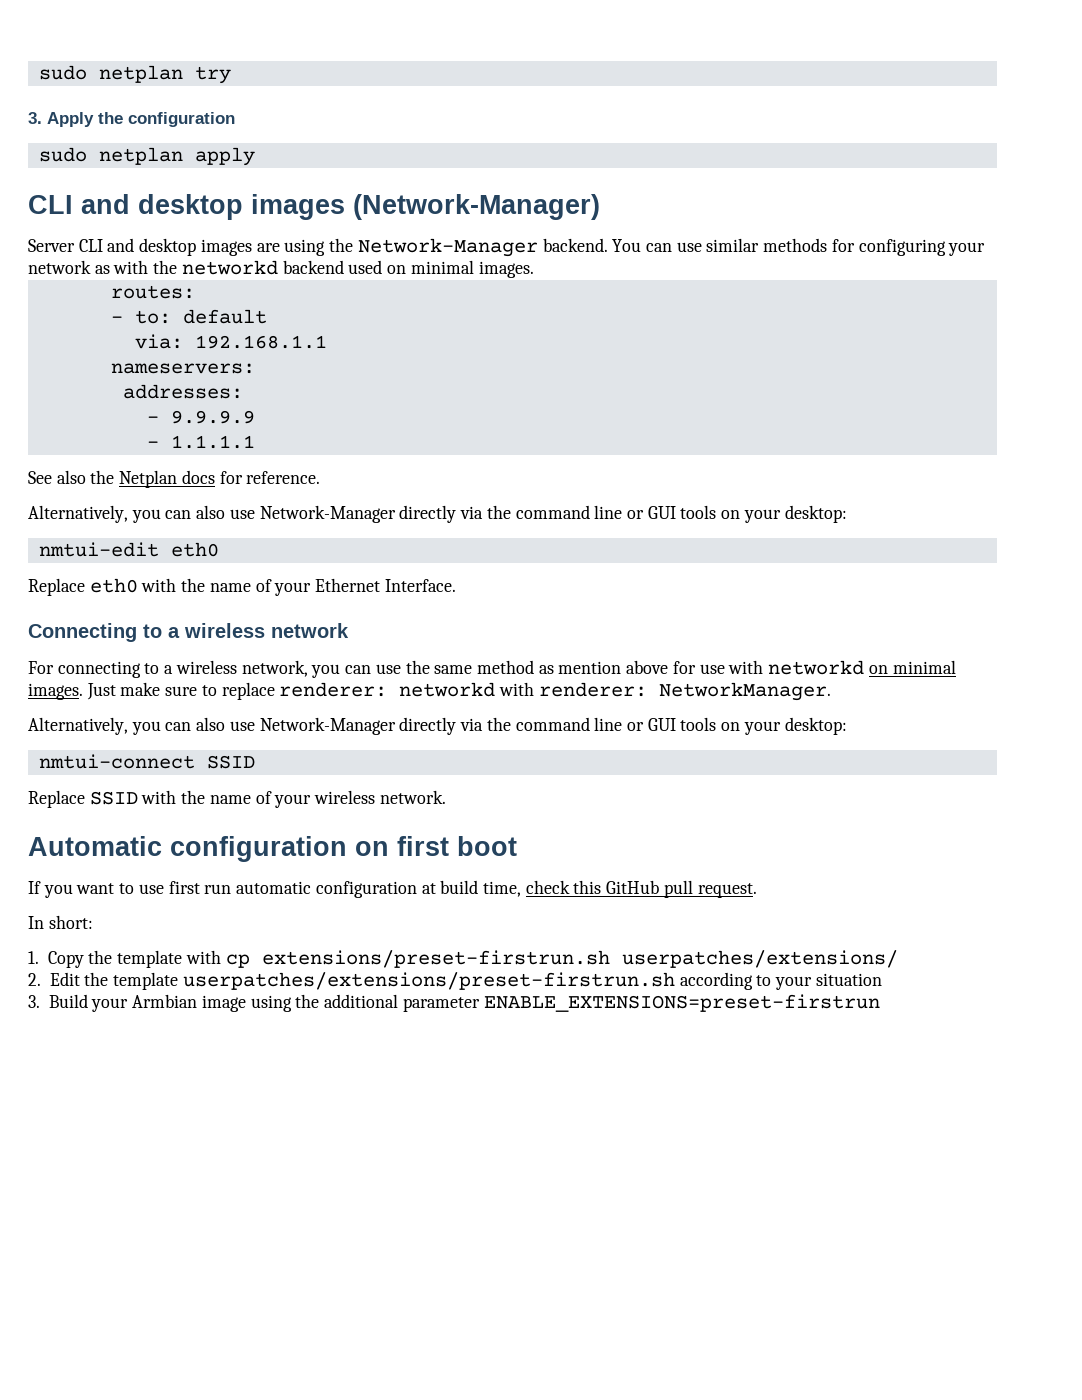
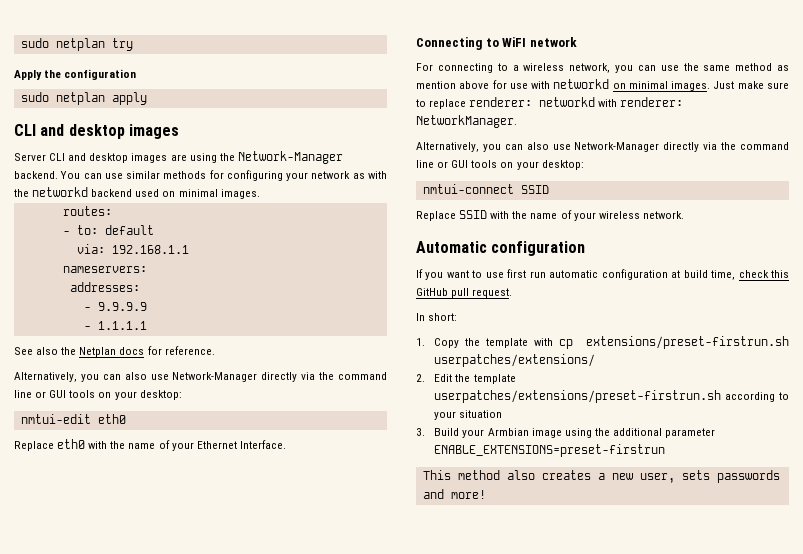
[28,112,42,124] 3. -> (133, 44) none
[353,194,600,220] (Network-Manager) -> (179, 131) none
[168,623,265,638] a wireless -> [502,37,527,47] WiFI
[355,836,517,856] on first boot -> (586, 248) none
(880, 1003) none -> [422,470,780,483] [422,489,486,499] // This method also creates a new user, sets passwords and more!

